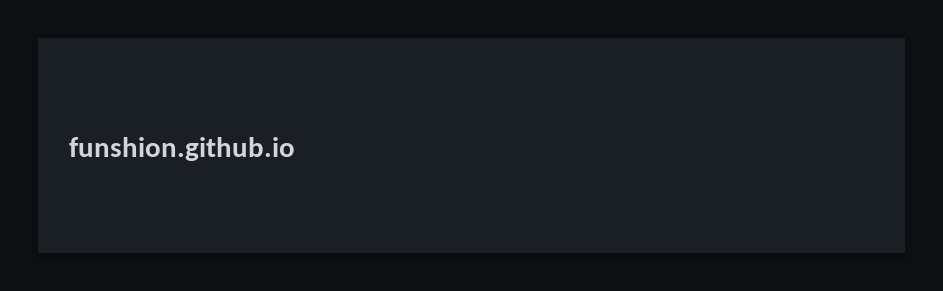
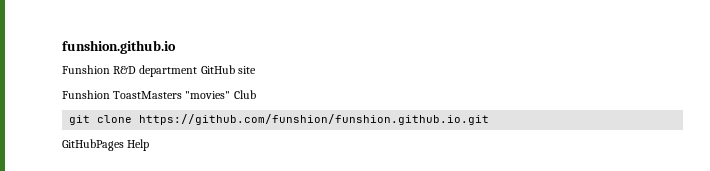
(295, 149) none -> [62,65,256,77] [62,90,256,99] [69,114,490,125] [62,139,150,151] // Funshion R&D department GitHub site // Funshion ToastMasters "movies" Club // git clone https://github.com/funshion/funshion.github.io.git // GitHubPages Help

